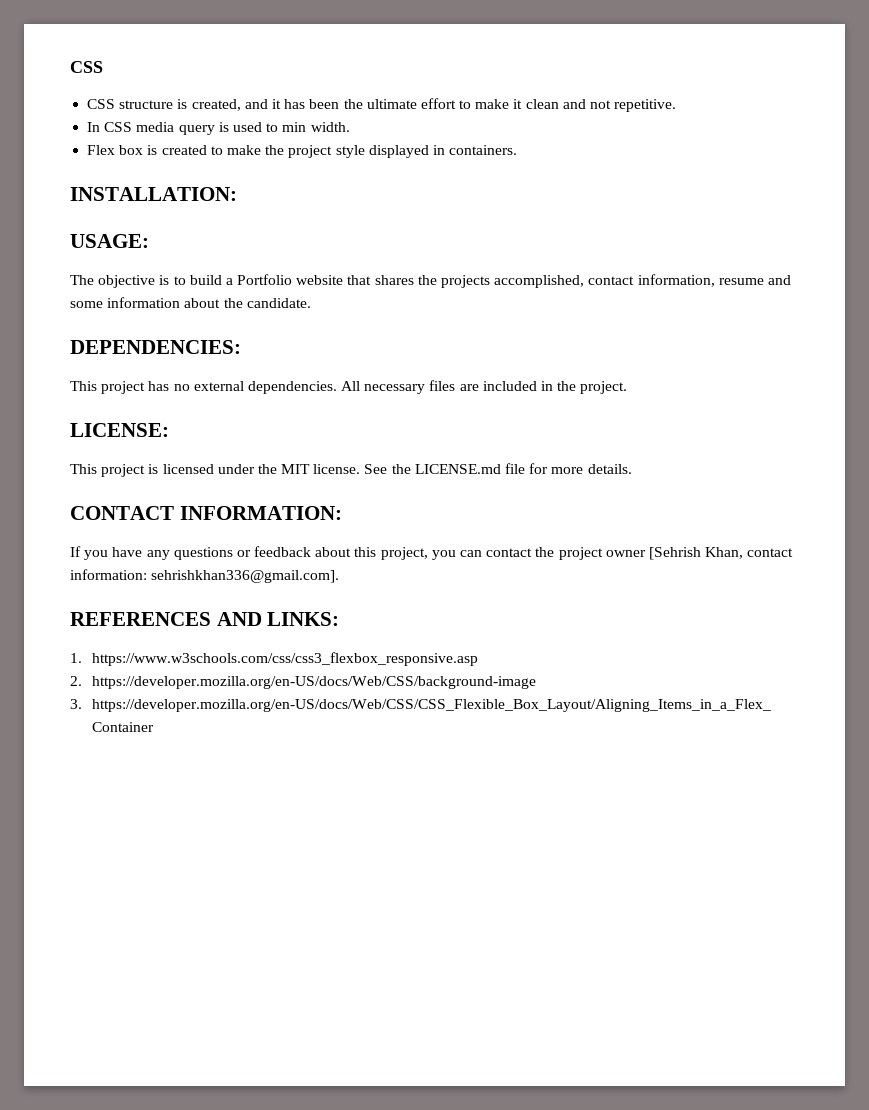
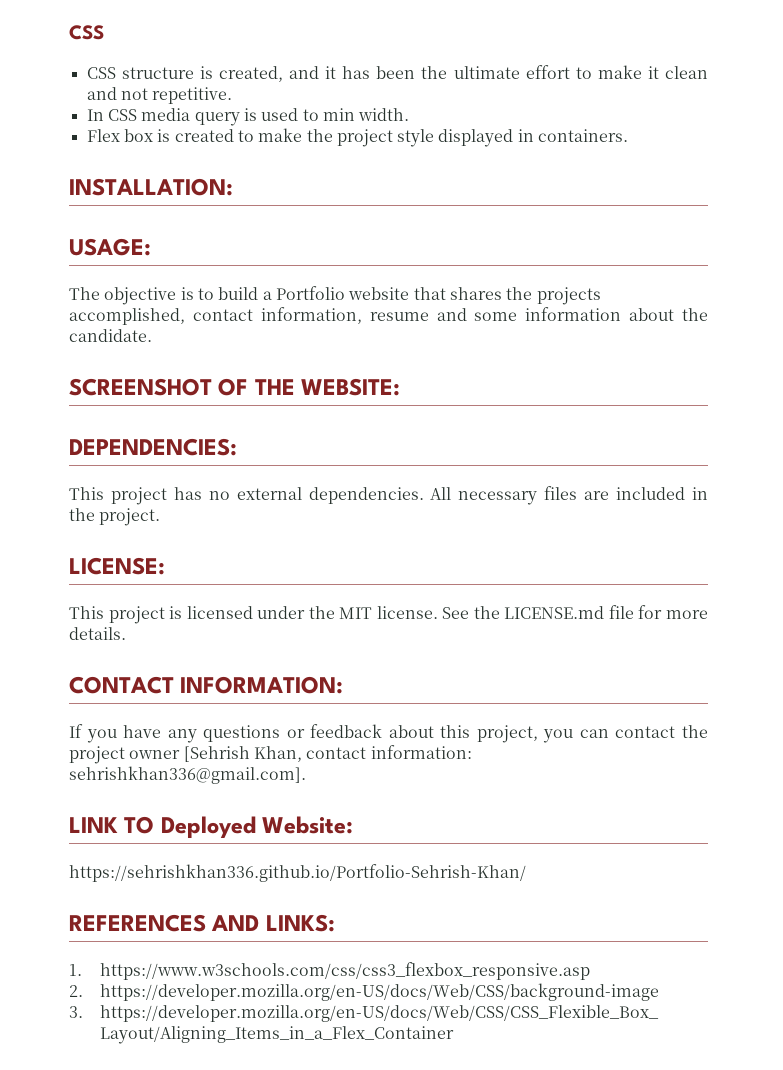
(311, 303) none -> [69,378,401,396] // SCREENSHOT OF THE WEBSITE:
(340, 576) none -> [69,816,354,838] [69,864,526,882] // LINK TO Deployed Website: // https://sehrishkhan336.github.io/Portfolio-Sehrish-Khan/

